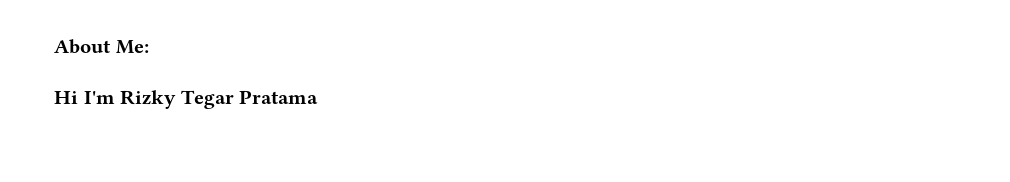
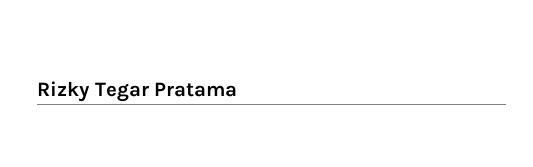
[54,39,149,54] [54,91,115,104] About Me: // Hi I'm -> (37, 91) none

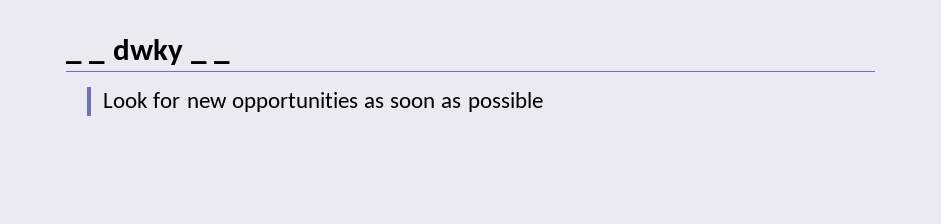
[37,81,238,102] Rizky Tegar Pratama -> [66,39,231,65] [103,92,543,112] _ _ dwky _ _ // Look for new opportunities as soon as possible

